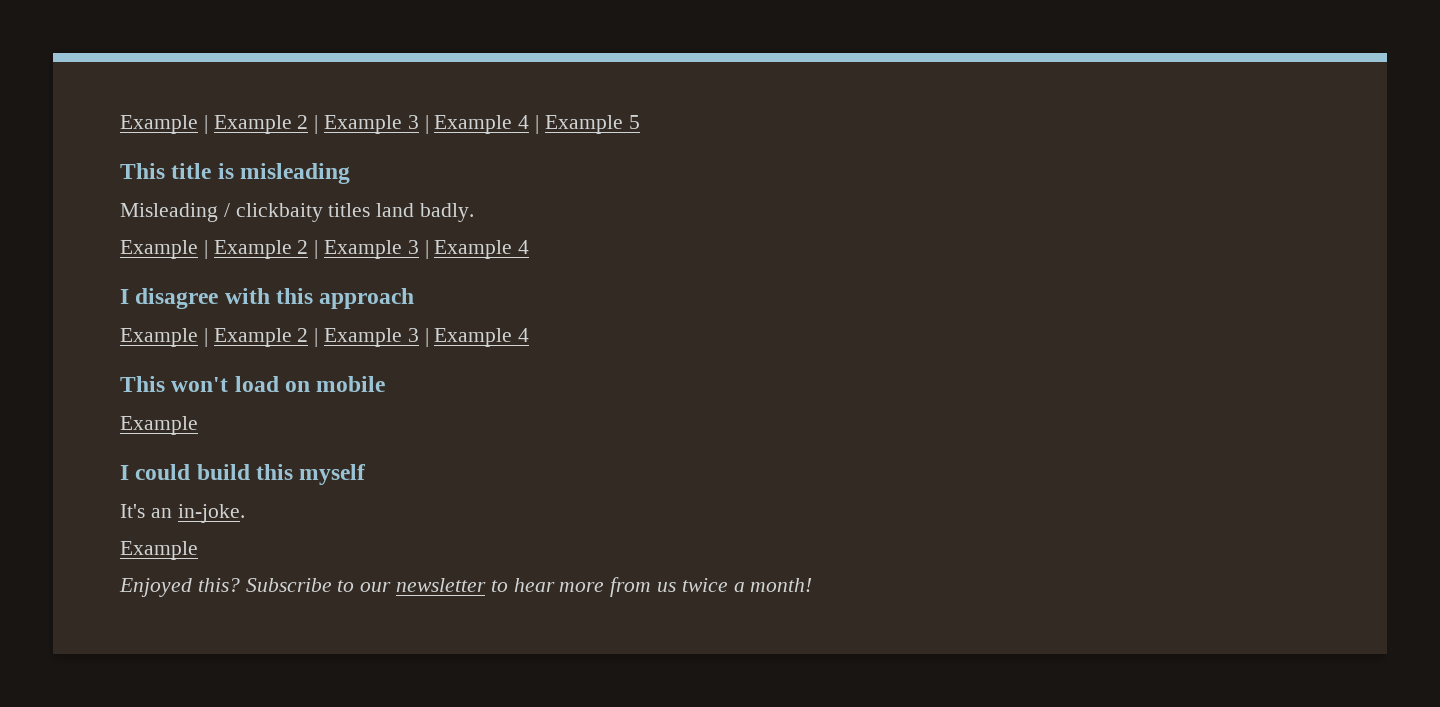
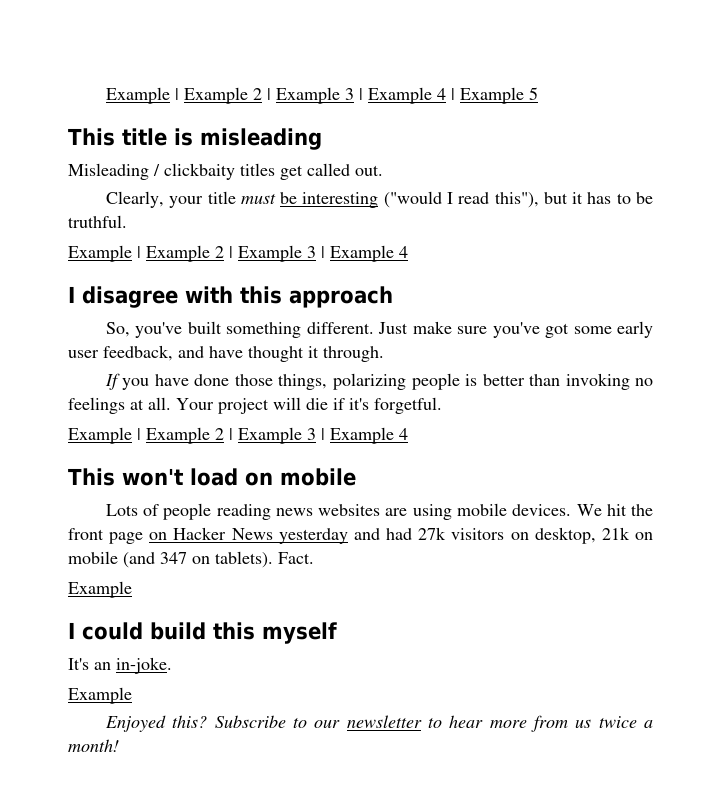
[376,203,475,222] land badly. -> [280,163,383,180] [105,191,653,208] [68,215,127,228] get called out. // Clearly, your title must be interesting ("would I read this"), but it has to be truthful.
(415, 298) none -> [105,321,653,338] [68,345,384,362] [104,373,654,390] [68,397,442,414] // So, you've built something different. Just make sure you've got some early user feedback, and have thought it through. // If you have done those things, polarizing people is better than invoking no feelings at all. Your project will die if it's forgetful.
(386, 384) none -> [105,503,654,520] [68,527,653,544] [68,551,314,568] // Lots of people reading news websites are using mobile devices. We hit the front page on Hacker News yesterday and had 27k visitors on desktop, 21k on mobile (and 347 on tablets). Fact.

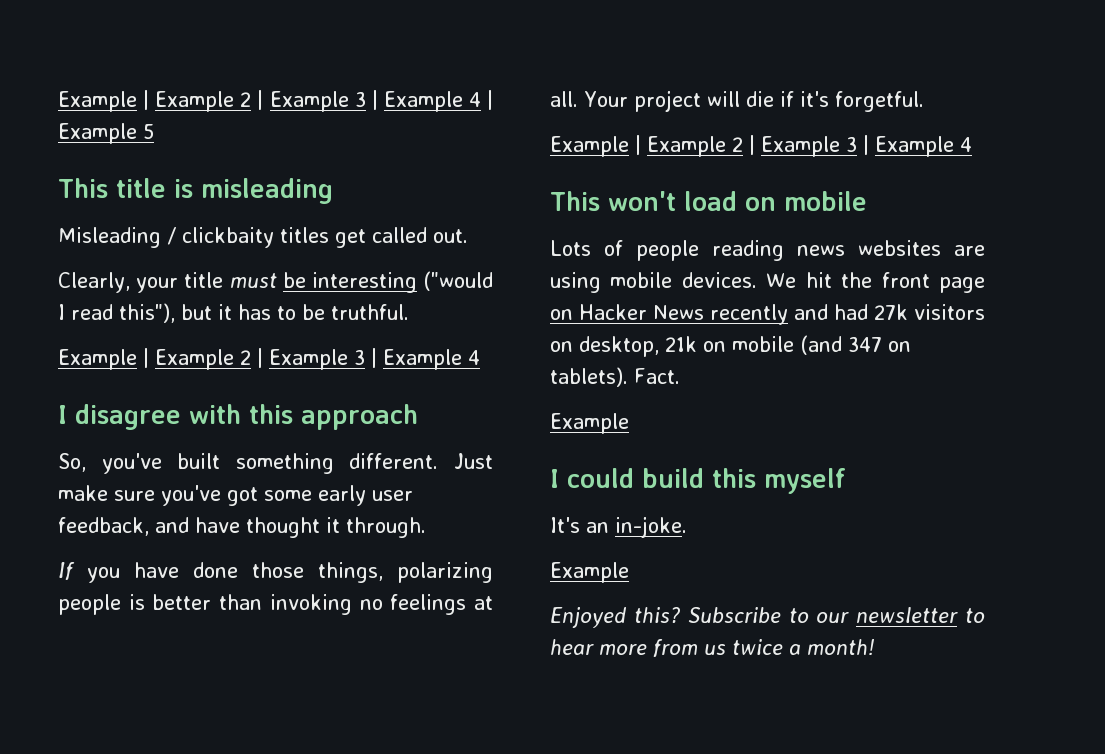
[278,528,348,544] yesterday -> [710,304,788,325] recently

